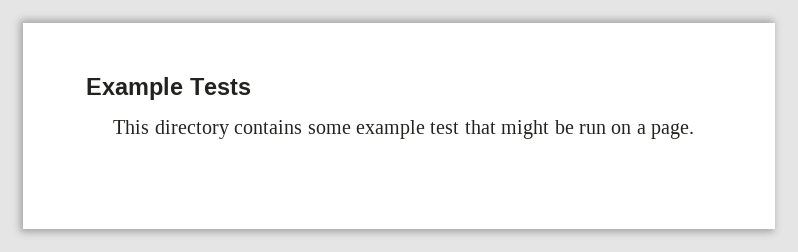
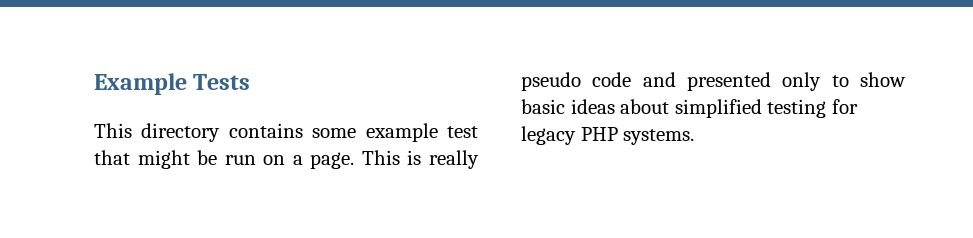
(695, 131) none -> [361,150,479,169] [521,72,906,91] [521,99,858,118] [521,126,695,145] This is really pseudo code and presented only to show basic ideas about simplified testing for legacy PHP systems.

